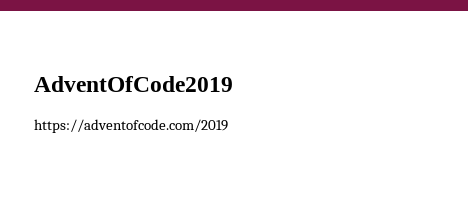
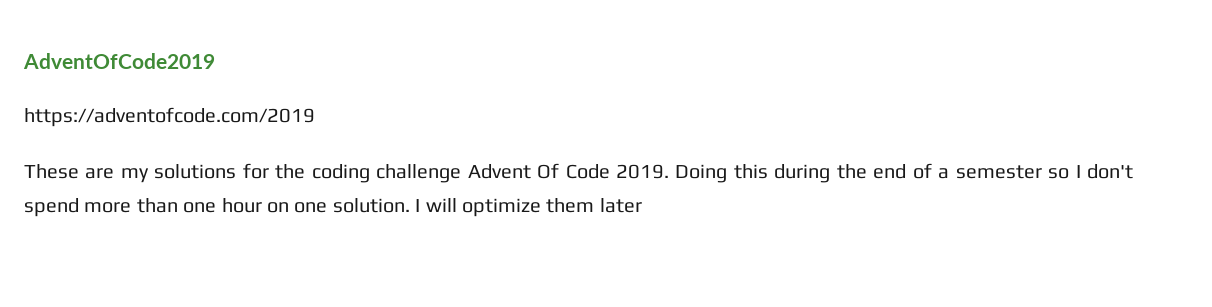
(228, 126) none -> [24,163,1134,183] [24,198,642,217] // These are my solutions for the coding challenge Advent Of Code 2019. Doing this during the end of a semester so I don't spend more than one hour on one solution. I will optimize them later

